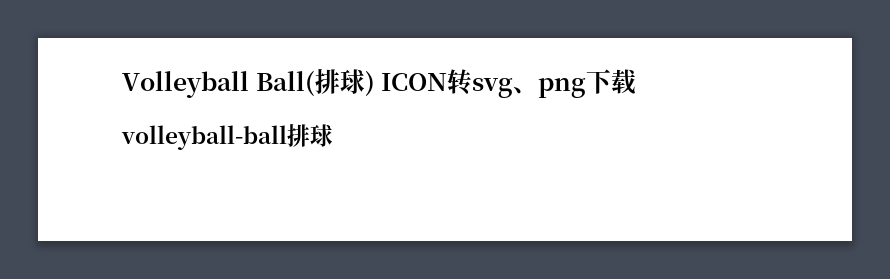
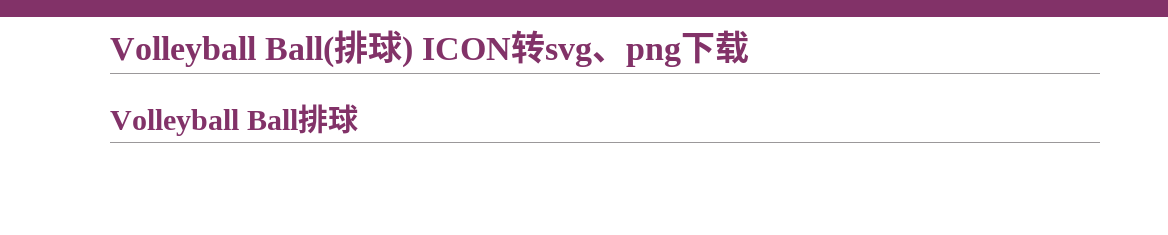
[121,125,287,150] volleyball-ball -> [110,109,299,136] Volleyball Ball

